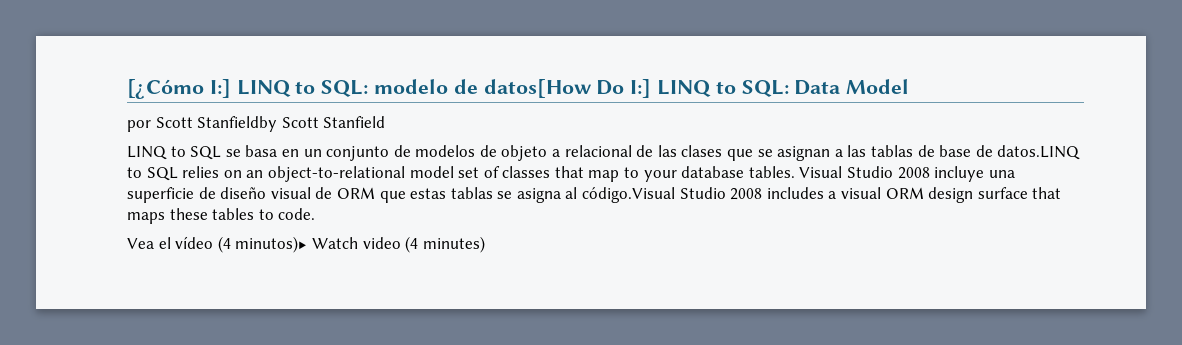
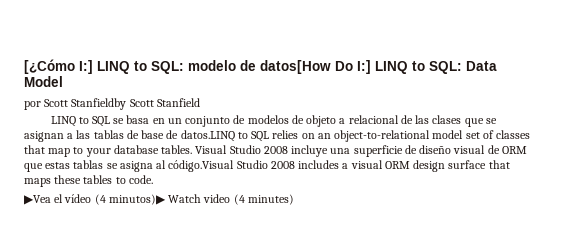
[127,238,154,249] Vea -> [24,195,51,205] ▶Vea

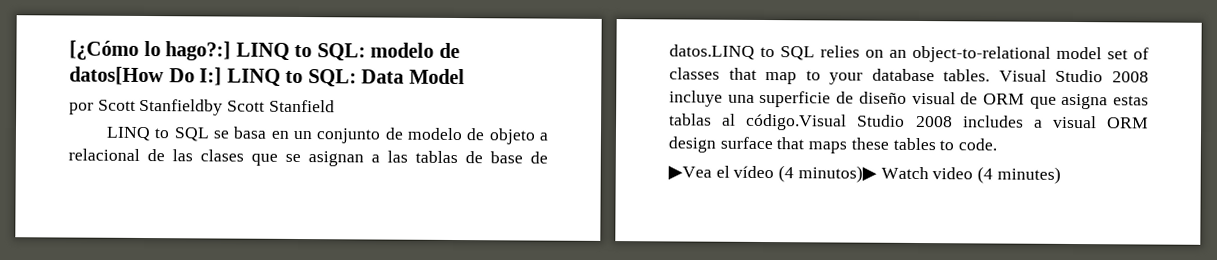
[79,60,93,74] I:] -> [143,40,232,61] lo hago?:]
[247,115,289,124] modelos -> [406,127,463,141] modelo
(43, 167) none -> [1061,93,1109,110] asigna
[106,161,153,172] se asigna -> (712, 119) none

